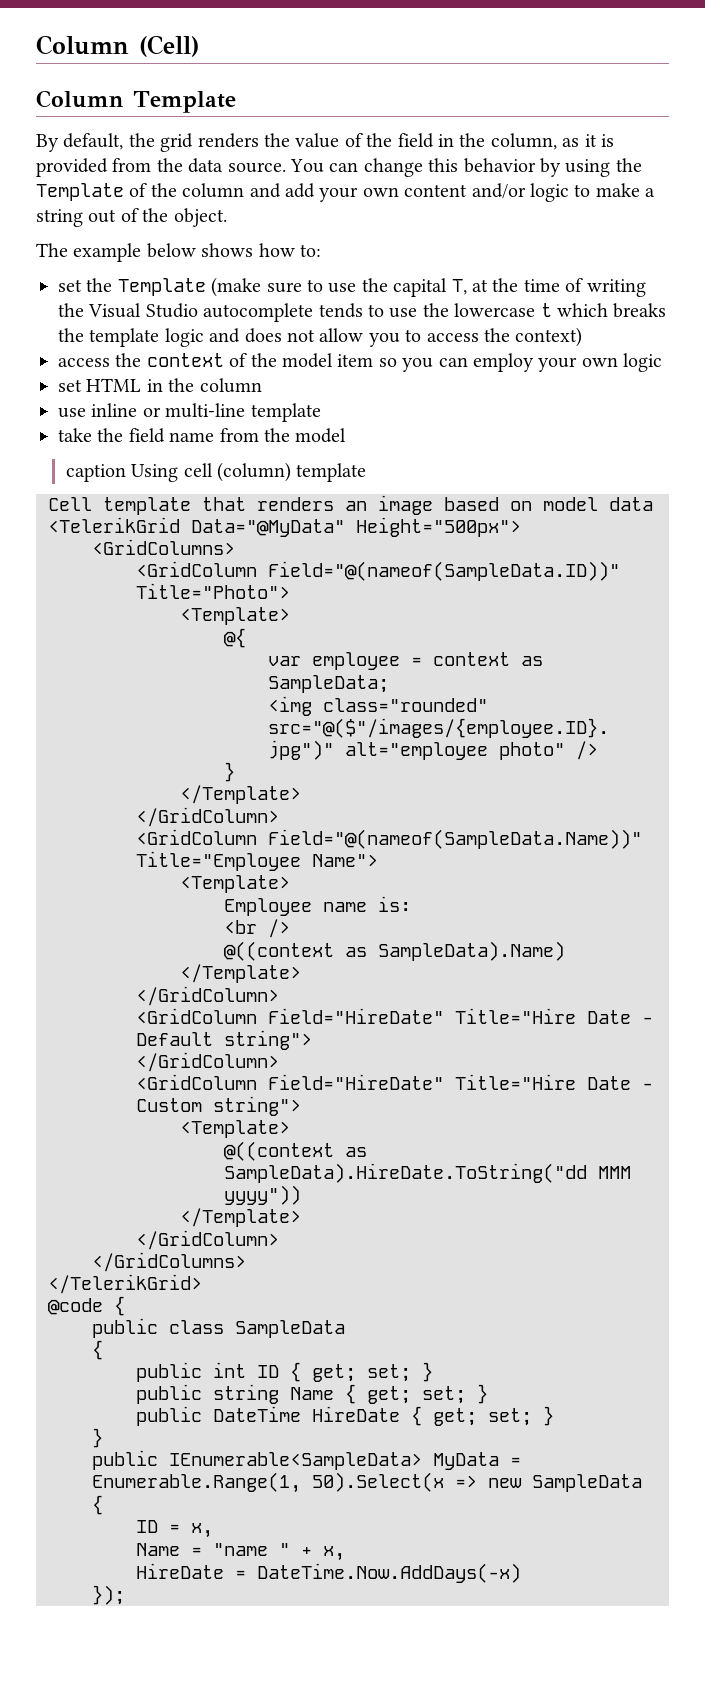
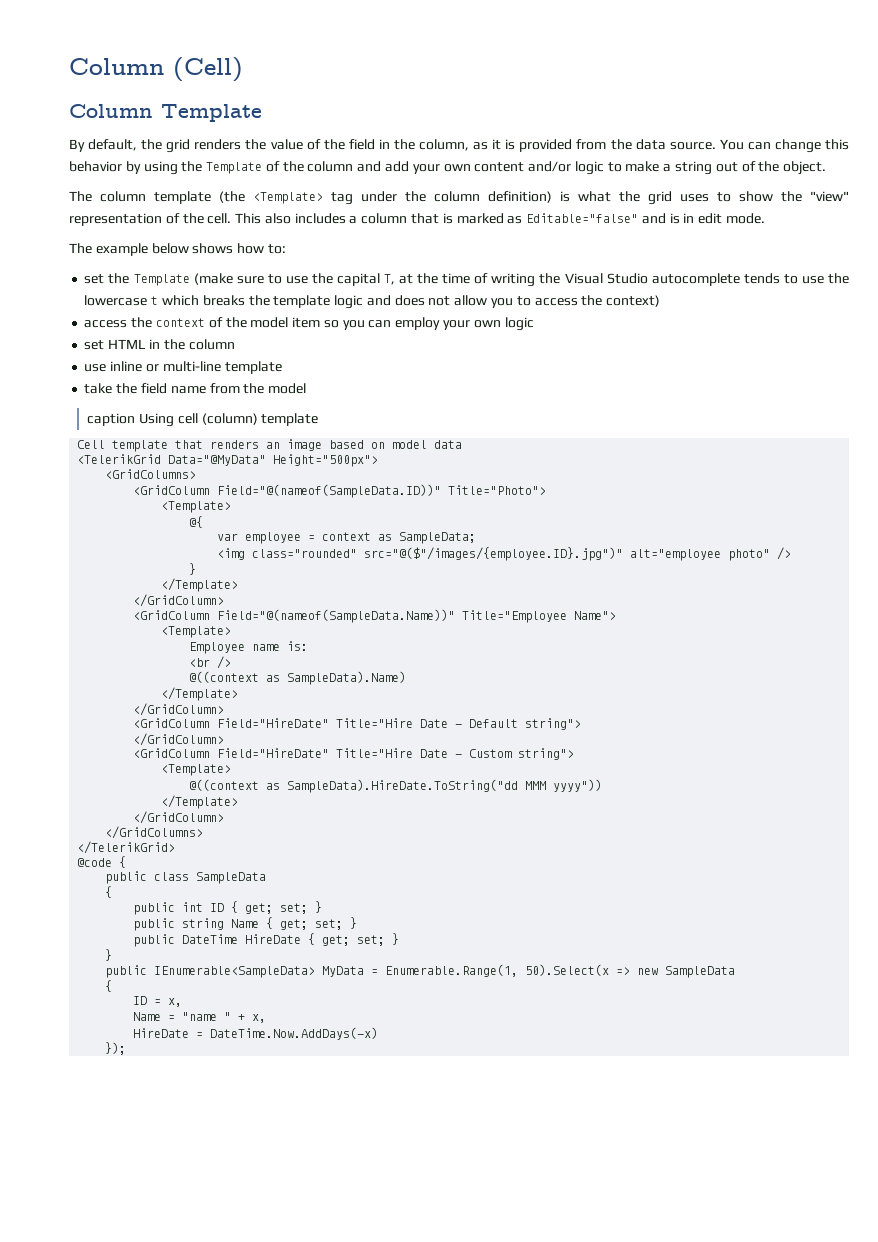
(227, 217) none -> [69,191,849,205] [69,213,766,226] // The column template (the <Template> tag under the column definition) is what the grid uses to show the "view" representation of the cell. This also includes a column that is marked as Editable="false" and is in edit mode.

